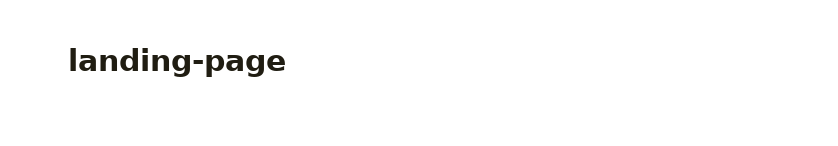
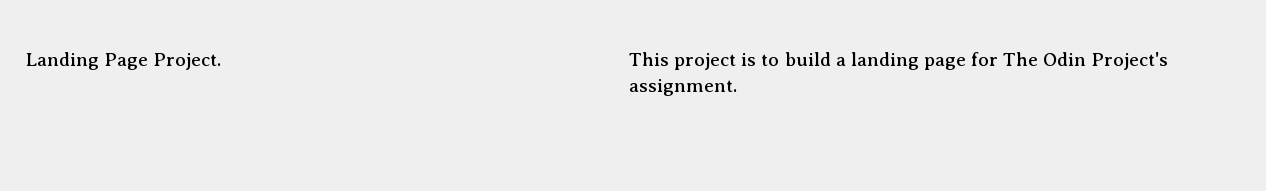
[68,48,286,77] landing-page -> [26,52,222,70] [629,52,1169,70] [629,79,737,96] Landing Page Project. // This project is to build a landing page for The Odin Project's assignment.

